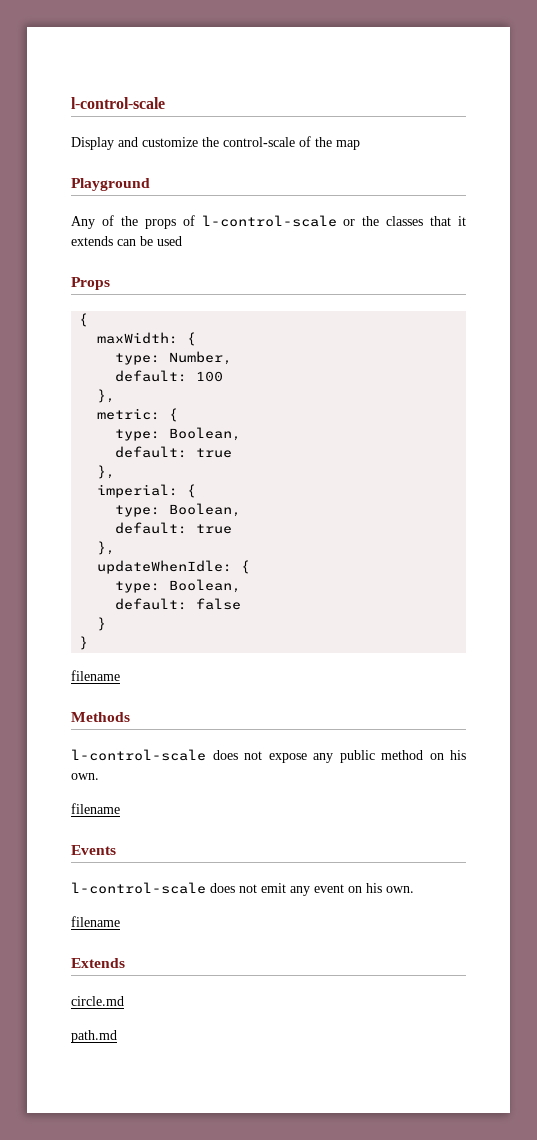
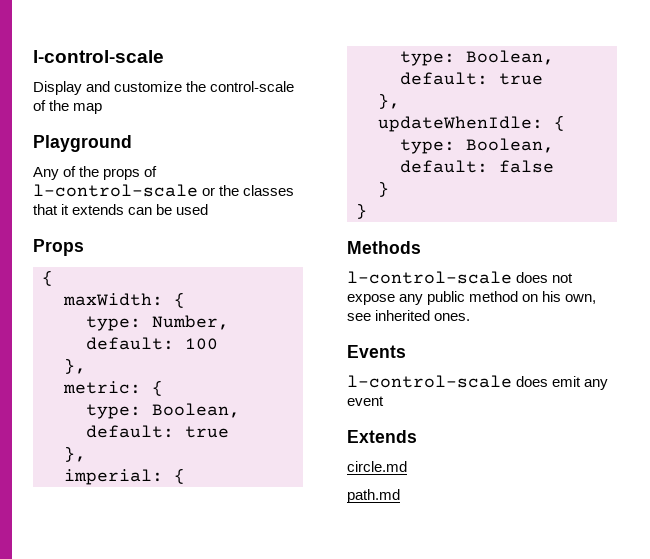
[71,670,120,681] // filename -> (367, 211) none
[71,773,99,780] [71,803,120,814] own. // filename -> [565,294,597,304] [347,310,471,321] own, see inherited ones.
[239,884,257,893] not -> (549, 381) none
[348,883,414,893] [71,916,120,927] on his own. // filename -> (384, 401) none

